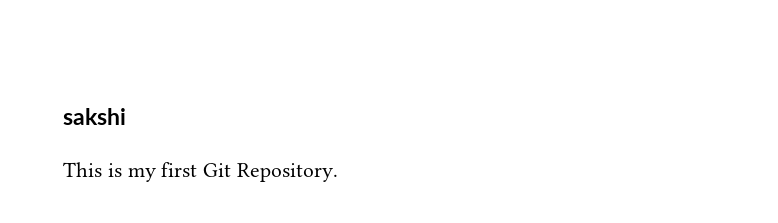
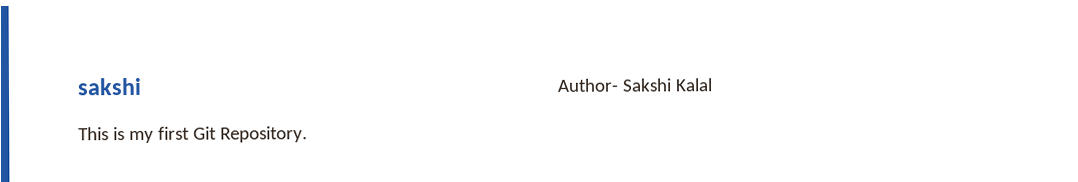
(339, 172) none -> [557,78,713,92] // Author- Sakshi Kalal

